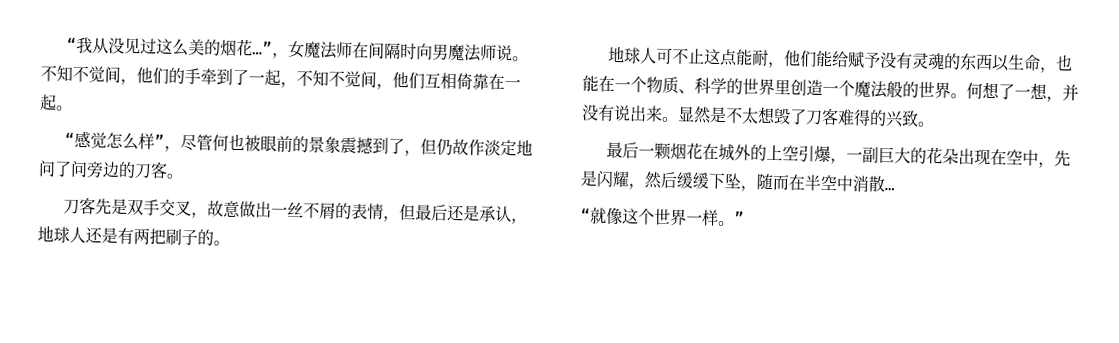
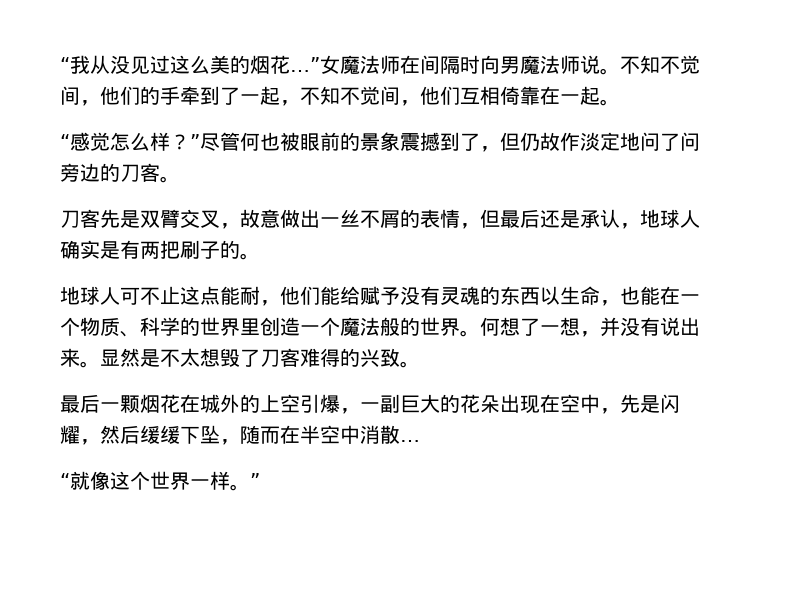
[271,52,289,59] ， -> (320, 64) none
[153,134,181,152] ”， -> [170,134,200,150] ？”
[142,199,160,216] 手 -> [160,209,180,228] 臂
[85,227,103,244] 还 -> [60,240,100,259] 确实

